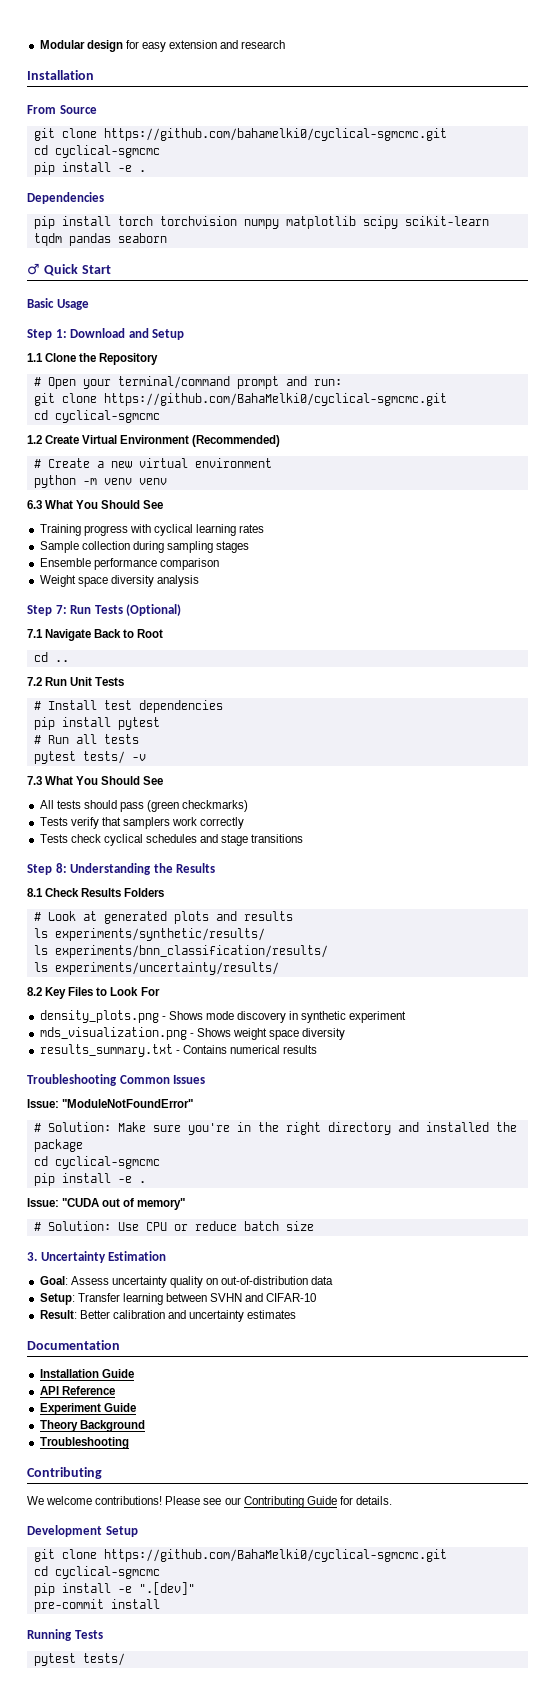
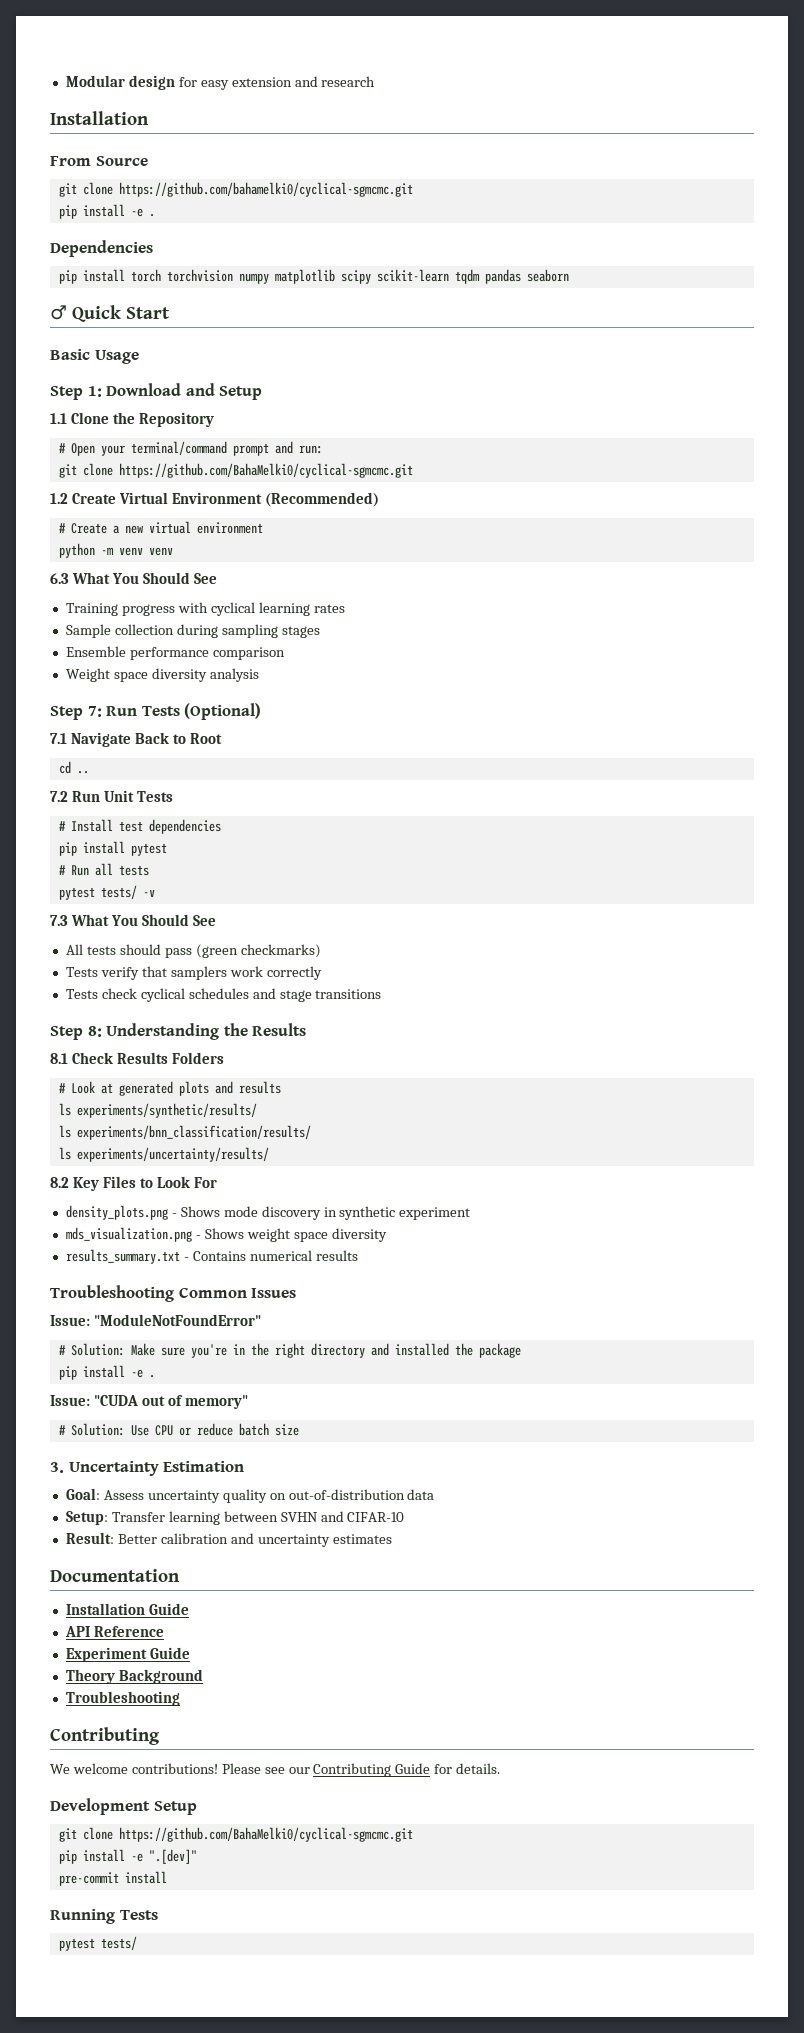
[33,145,160,158] // cd cyclical-sgmcmc -> (413, 189) none
[33,410,160,423] // cd cyclical-sgmcmc -> (413, 470) none
[33,1156,160,1169] // cd cyclical-sgmcmc -> (521, 1350) none
[33,1566,160,1579] // cd cyclical-sgmcmc -> (413, 1834) none

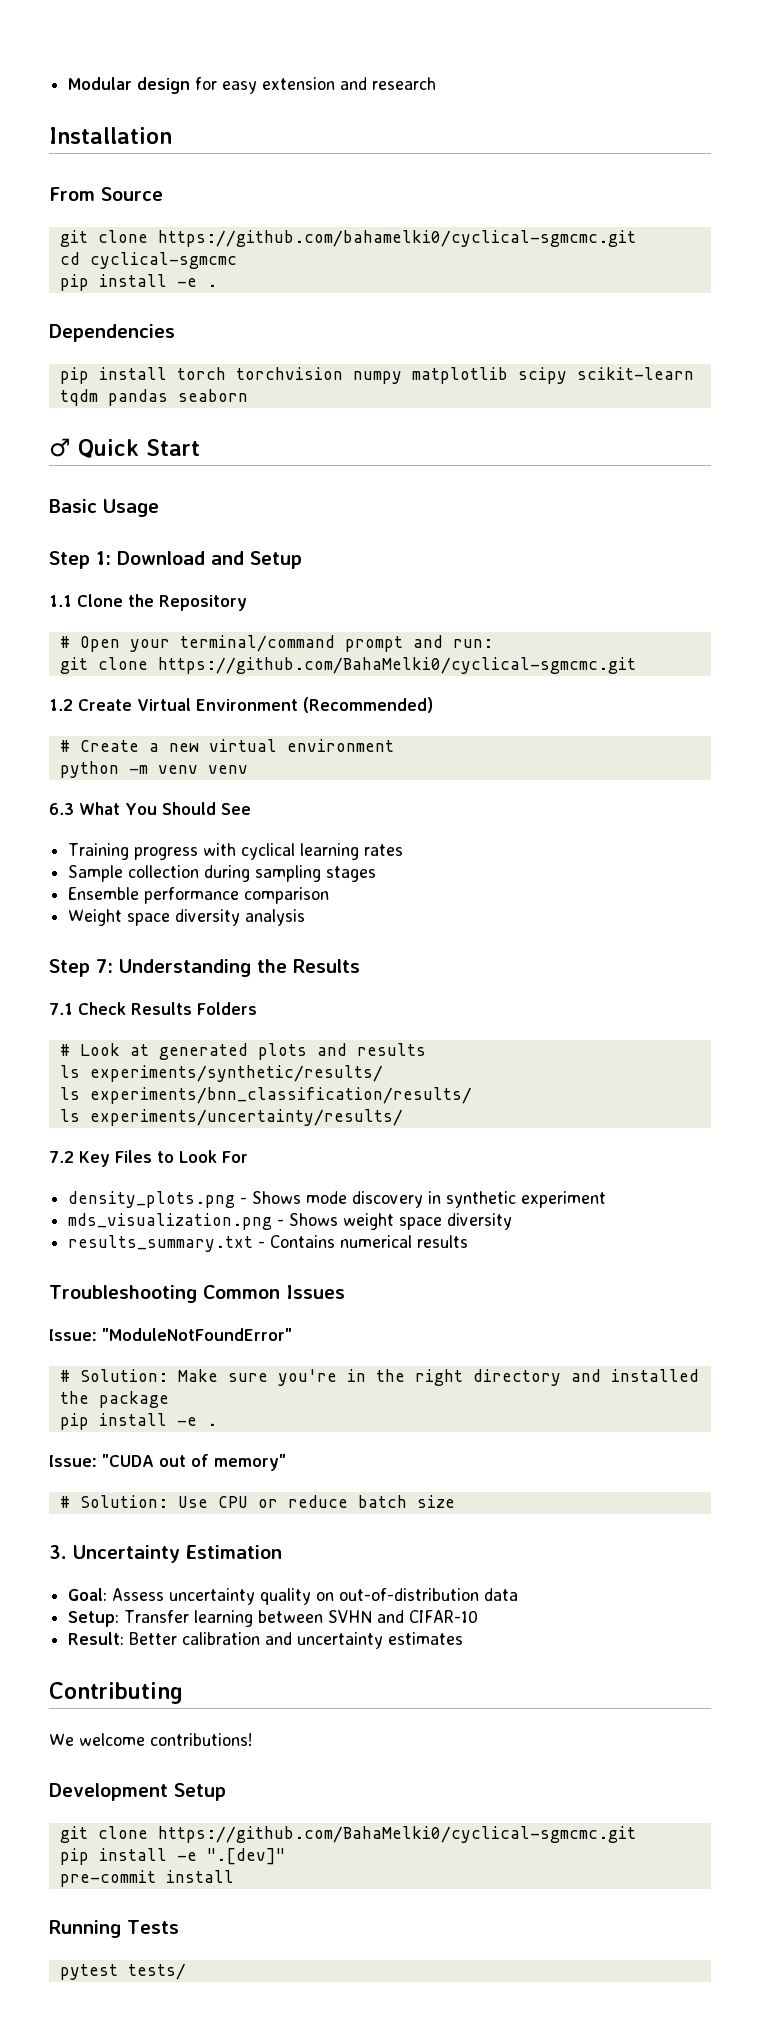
(413, 189) none -> [59,252,237,269] // cd cyclical-sgmcmc
[106,703,262,720] [50,732,222,747] [58,761,89,774] [50,790,173,802] [58,819,221,834] [58,841,167,856] [58,863,149,876] [58,885,155,900] [50,914,216,926] [65,944,321,958] [65,966,322,980] [65,988,382,1002] [50,1026,102,1040] Run Tests (Optional) // 7.1 Navigate Back to Root // cd .. // 7.2 Run Unit Tests // # Install test dependencies // pip install pytest // # Run all tests // pytest tests/ -v // 7.3 What You Should See // All tests should pass (green checkmarks) // Tests verify that samplers work correctly // Tests check cyclical schedules and stage transitions // Step 8: -> (113, 966) none
[50,1053,68,1064] 8.1 -> [49,1003,73,1015] 7.1
[50,1177,69,1188] 8.2 -> [49,1151,74,1163] 7.2
[50,1569,180,1582] [65,1603,189,1615] [64,1626,164,1637] [65,1647,190,1662] [65,1669,203,1684] [65,1691,180,1706] [50,1727,160,1745] [50,1763,501,1777] Documentation // Installation Guide // API Reference // Experiment Guide // Theory Background // Troubleshooting // Contributing // We welcome contributions! Please see our Contributing Guide for details. -> [49,1682,183,1704] [49,1733,252,1746] Contributing // We welcome contributions!

